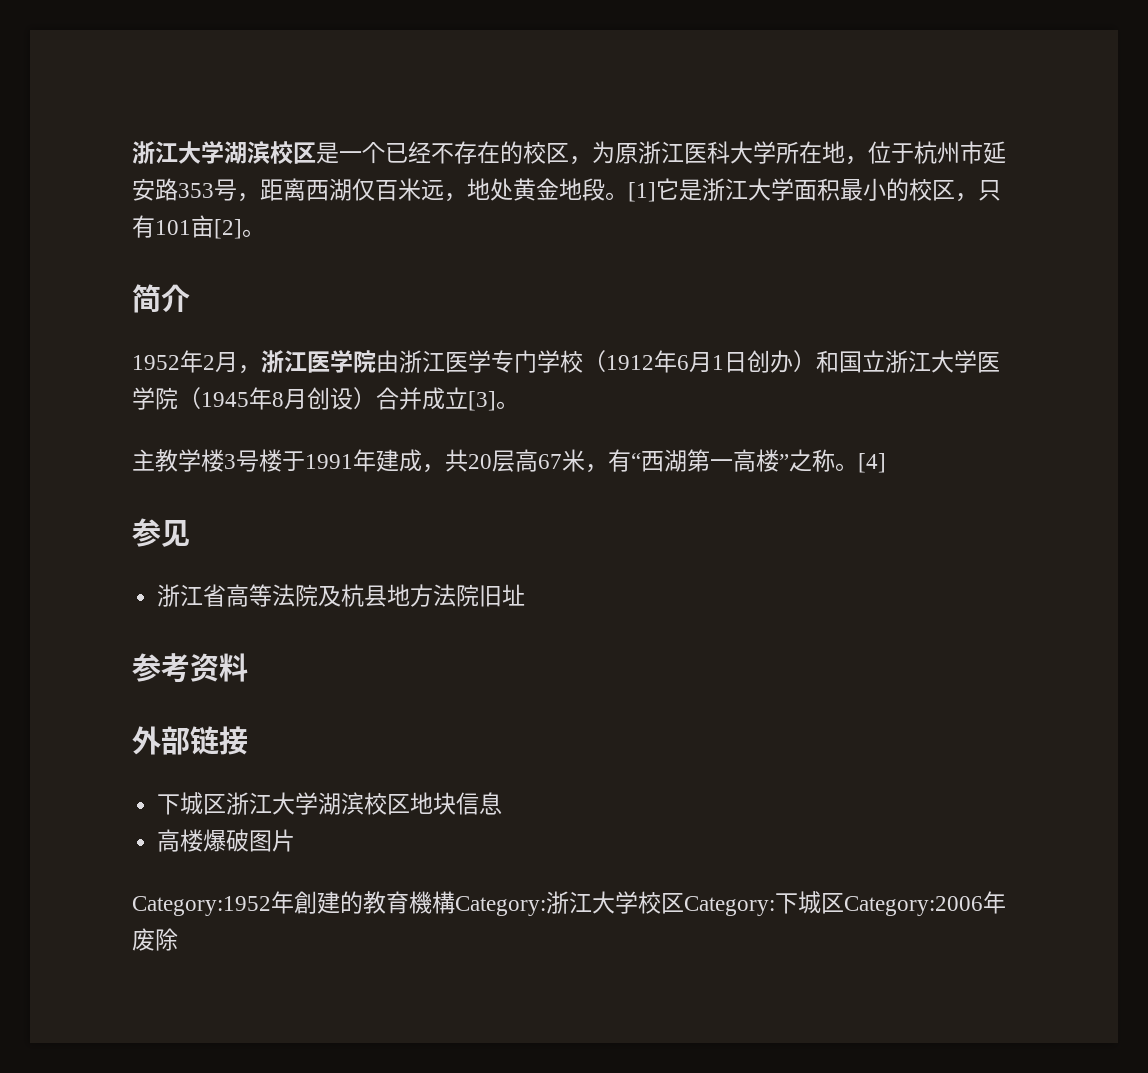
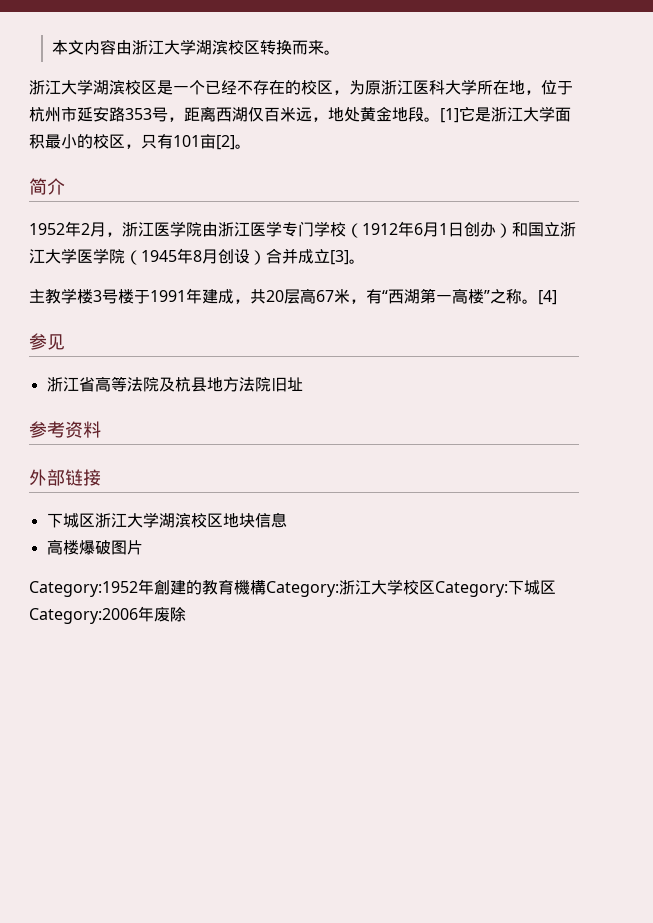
(132, 152) none -> [51,39,340,55] 本文内容由浙江大学湖滨校区转换而来。 //

